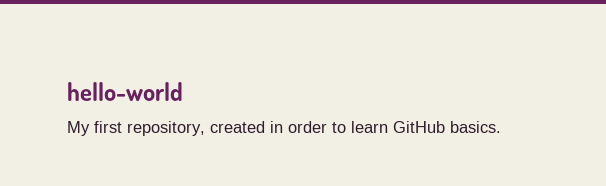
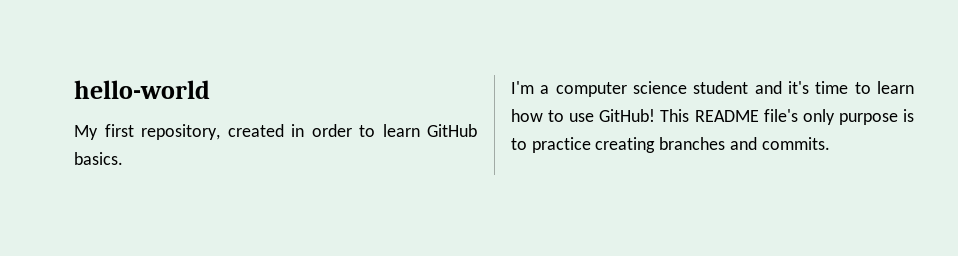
(501, 127) none -> [511,81,914,97] [511,109,914,125] [511,137,830,153] // I'm a computer science student and it's time to learn how to use GitHub! This README file's only purpose is to practice creating branches and commits.

